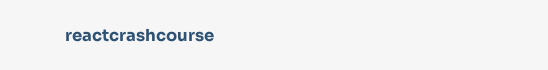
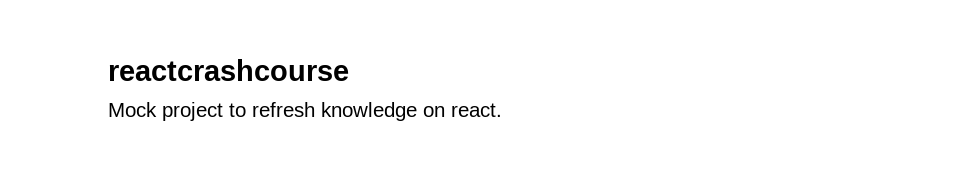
(214, 35) none -> [108,102,502,121] // Mock project to refresh knowledge on react.

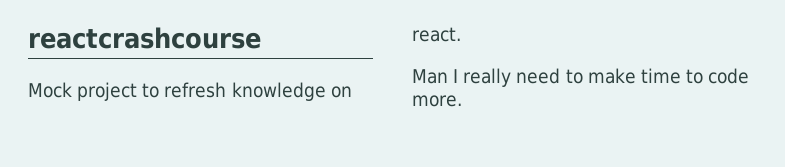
(502, 110) none -> [412,68,750,87] [412,95,462,107] // Man I really need to make time to code more.

